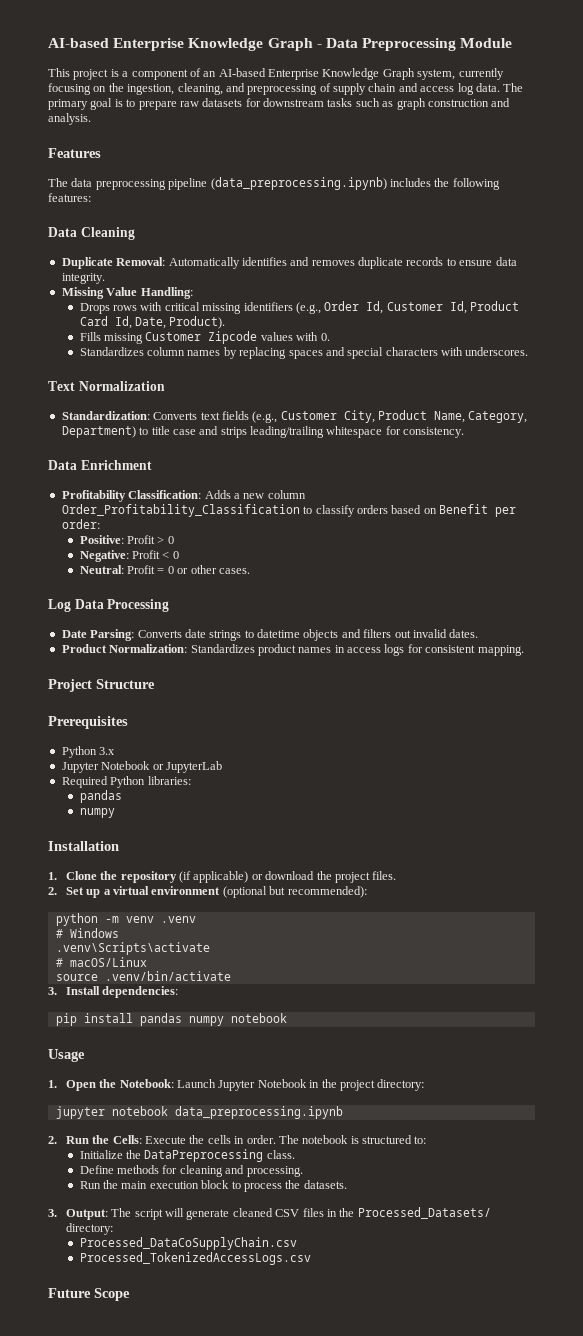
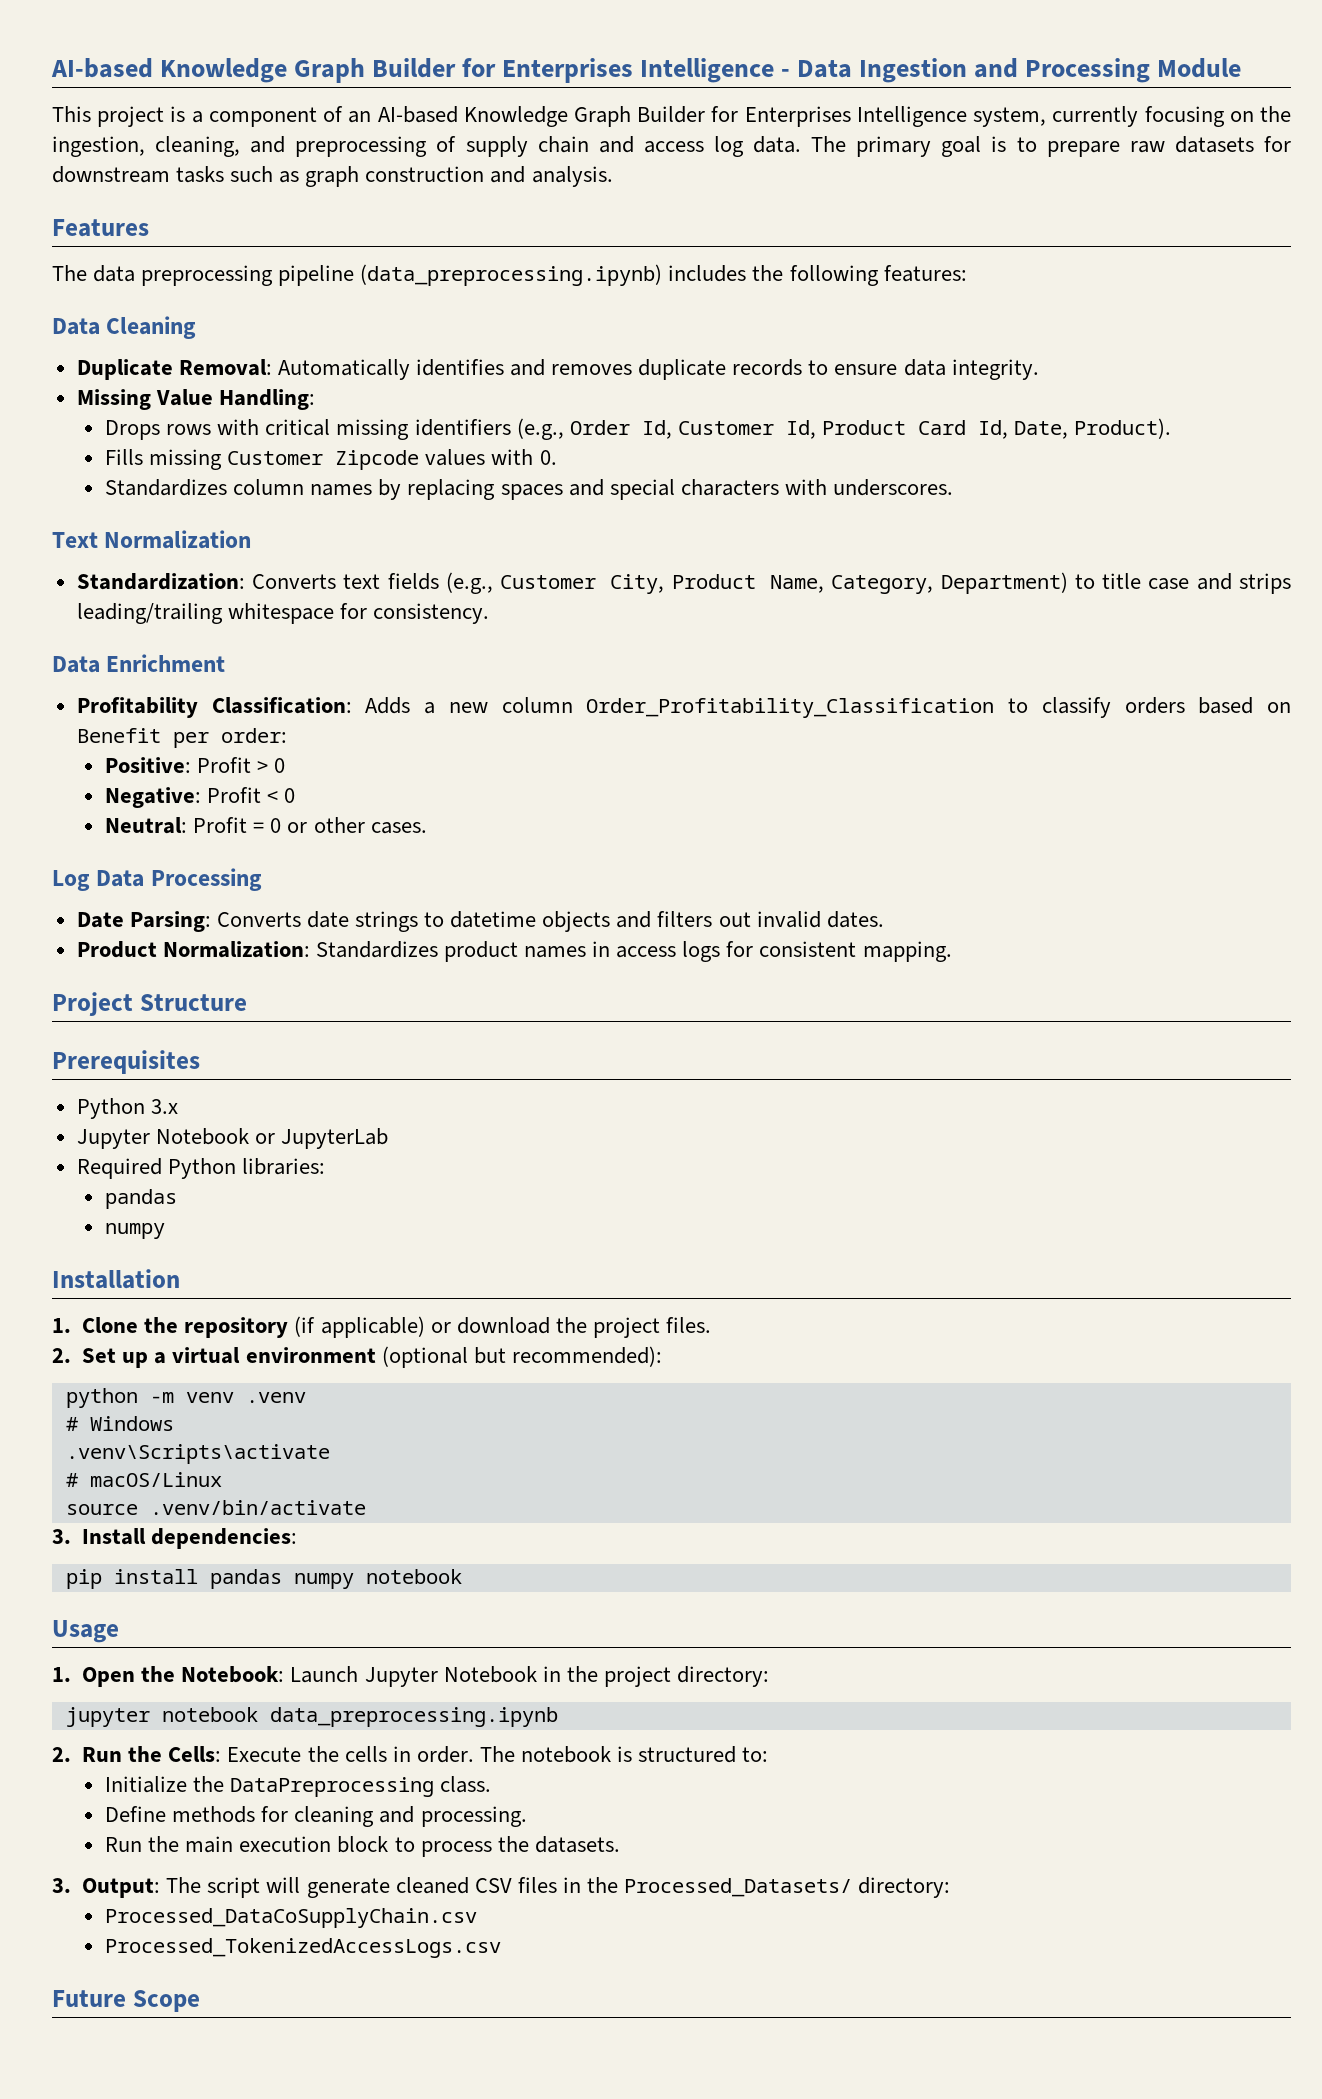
[48,38,457,51] AI-based Enterprise Knowledge Graph - Data Preprocessing -> [51,58,1151,83] AI-based Knowledge Graph Builder for Enterprises Intelligence - Data Ingestion and Processing
[268,68,415,80] Enterprise Knowledge Graph -> [463,106,967,127] Knowledge Graph Builder for Enterprises Intelligence

